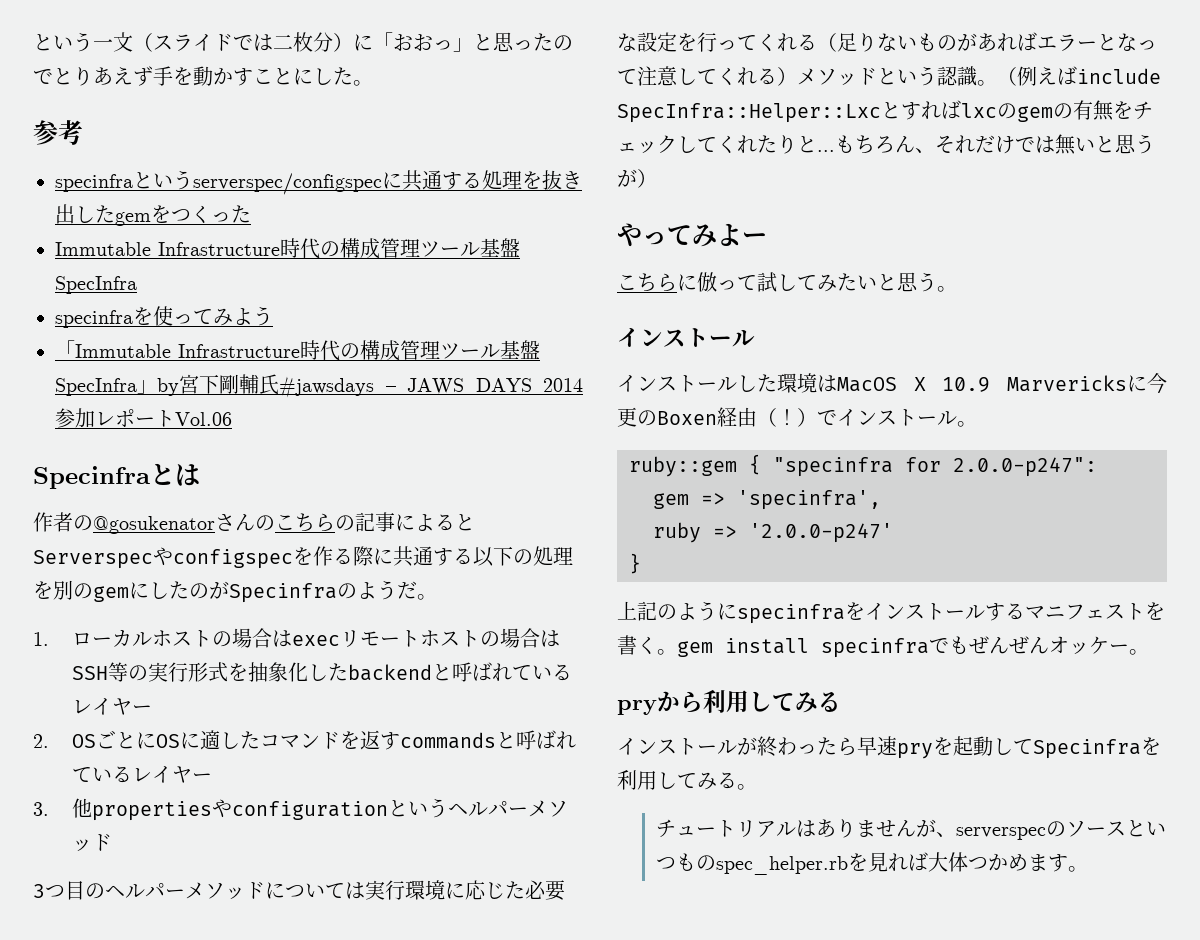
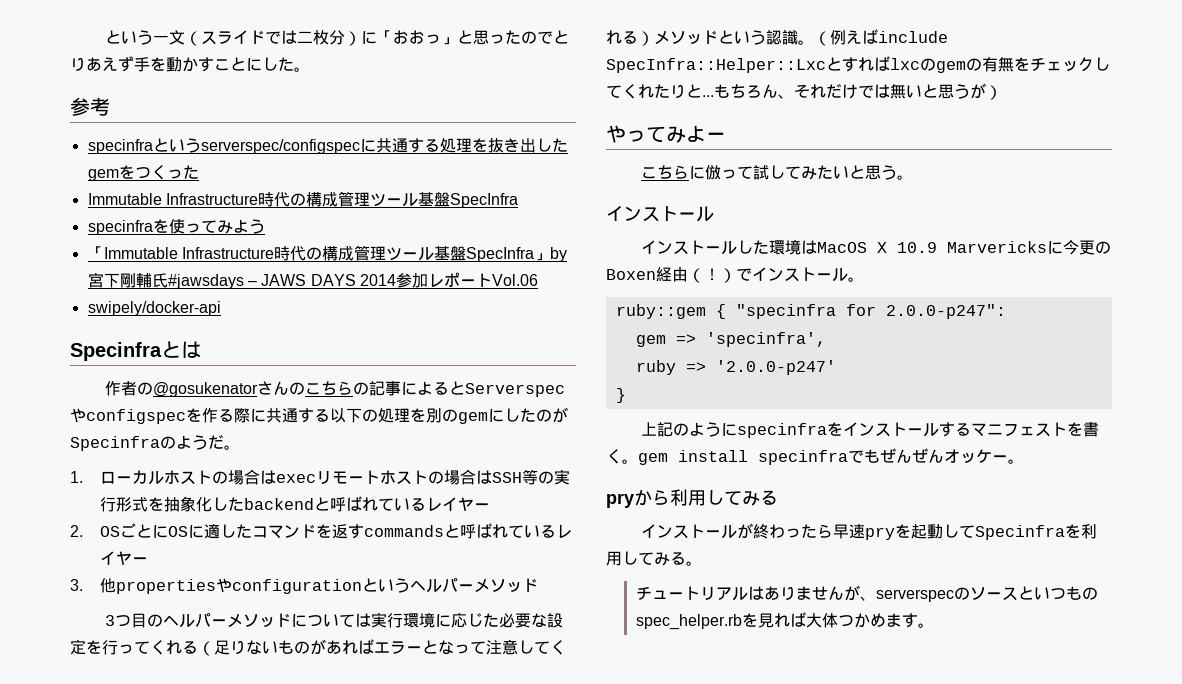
(232, 419) none -> [87,301,221,316] // swipely/docker-api

